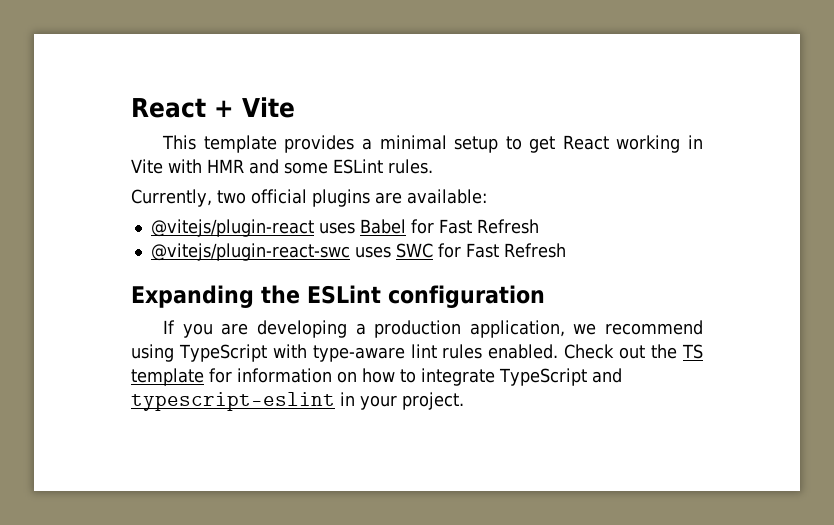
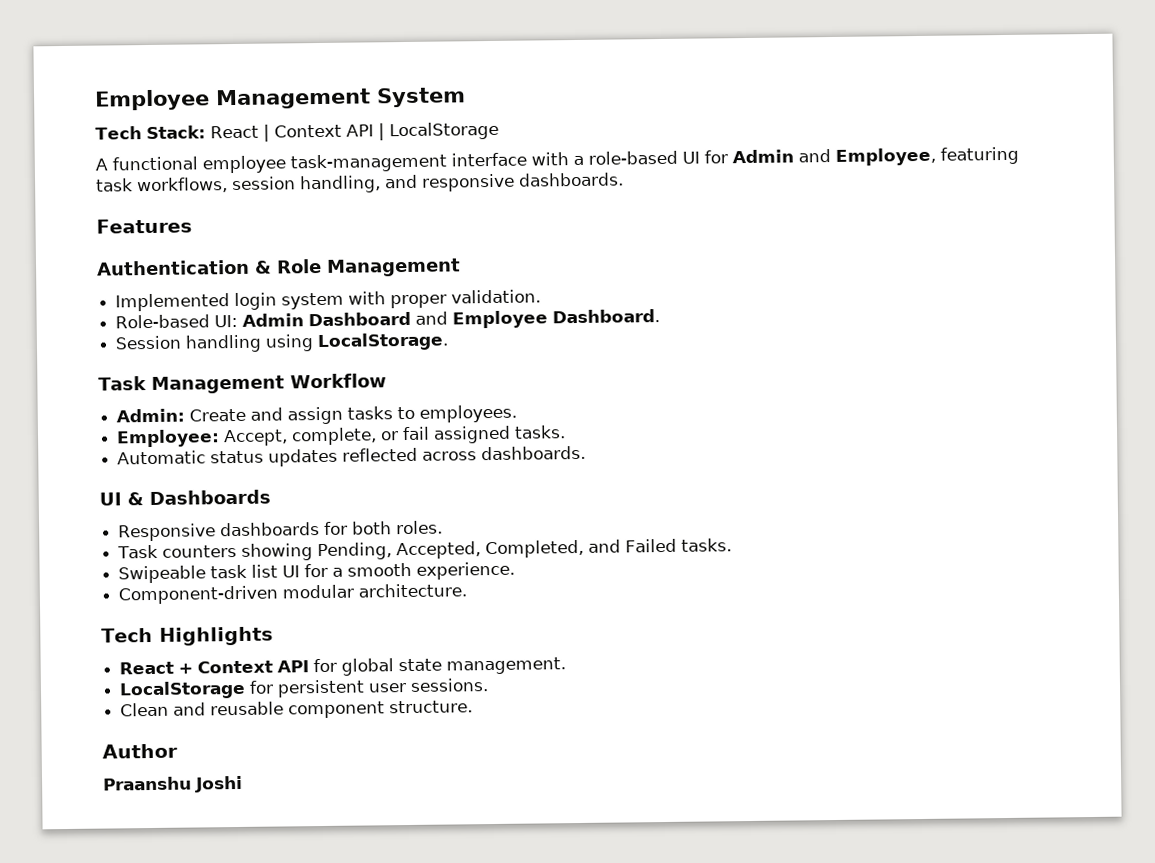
[131,97,295,118] [162,135,703,153] [131,159,433,174] [131,189,487,207] [150,219,539,237] [150,243,566,261] [131,285,545,308] [163,320,703,338] [131,344,703,362] [131,368,622,386] [131,392,464,411] React + Vite // This template provides a minimal setup to get React working in Vite with HMR and some ESLint rules. // Currently, two official plugins are available: // @vitejs/plugin-react uses Babel for Fast Refresh // @vitejs/plugin-react-swc uses SWC for Fast Refresh // Expanding the ESLint configuration // If you are developing a production application, we recommend using TypeScript with type-aware lint rules enabled. Check out the TS template for information on how to integrate TypeScript and typescript-eslint in your project. -> [94,87,466,111] [95,121,499,142] [95,146,1019,174] [96,172,624,194] [96,218,192,234] [96,258,461,277] [115,289,542,312] [115,309,661,329] [115,332,450,353] [98,373,387,394] [116,404,518,425] [116,425,567,448] [117,445,587,467] [99,489,271,506] [118,520,444,542] [117,538,733,561] [118,561,516,584] [118,583,468,605] [101,626,273,646] [119,657,567,676] [119,678,490,700] [120,700,474,719] [102,743,178,759] [103,775,243,793] Employee Management System // Tech Stack: React | Context API | LocalStorage // A functional employee task-management interface with a role-based UI for Admin and Employee, featuring task workflows, session handling, and responsive dashboards. // Features // Authentication & Role Management // Implemented login system with proper validation. // Role-based UI: Admin Dashboard and Employee Dashboard. // Session handling using LocalStorage. // Task Management Workflow // Admin: Create and assign tasks to employees. // Employee: Accept, complete, or fail assigned tasks. // Automatic status updates reflected across dashboards. // UI & Dashboards // Responsive dashboards for both roles. // Task counters showing Pending, Accepted, Completed, and Failed tasks. // Swipeable task list UI for a smooth experience. // Component-driven modular architecture. // Tech Highlights // React + Context API for global state management. // LocalStorage for persistent user sessions. // Clean and reusable component structure. // Author // Praanshu Joshi

